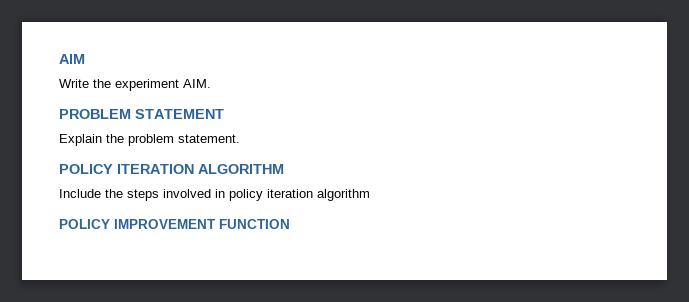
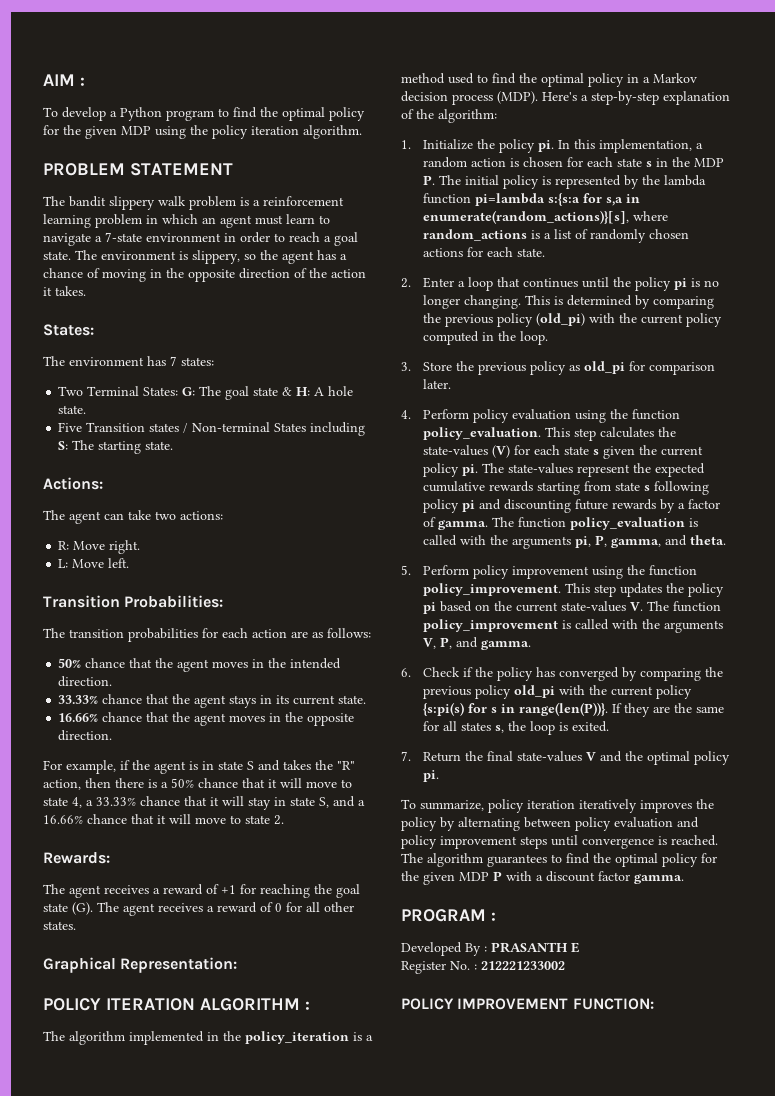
[59,79,211,91] [59,109,224,119] [59,134,240,146] [59,164,284,174] [59,189,370,201] // Write the experiment AIM. // PROBLEM STATEMENT // Explain the problem statement. // POLICY ITERATION ALGORITHM // Include the steps involved in policy iteration algorithm -> [80,77,85,86] [43,107,365,121] [43,125,362,139] [43,163,233,176] [43,196,344,210] [43,214,330,228] [43,232,358,246] [43,250,347,264] [43,268,366,282] [43,286,86,296] [43,324,94,336] [43,356,214,366] [58,386,354,400] [58,405,87,414] [58,422,366,436] [58,440,174,454] [43,477,103,490] [43,510,223,524] [58,540,141,554] [58,558,130,568] [43,595,224,608] [43,628,371,642] [58,658,342,672] [58,676,113,687] [58,694,367,708] [58,712,355,726] [58,730,113,741] [43,760,355,774] [43,778,352,790] [43,796,365,810] [43,814,284,825] [43,852,110,864] [43,884,360,898] [43,902,354,916] [43,921,76,930] [43,957,238,973] [43,998,310,1011] [43,1031,373,1045] [401,73,697,87] [401,91,730,105] [401,109,497,123] [401,139,704,153] [423,157,725,168] [423,175,707,189] [423,193,641,206] [423,210,669,224] [423,229,690,243] [423,247,546,257] [401,277,720,291] [423,295,715,309] [423,313,723,327] [423,331,549,345] [401,361,716,375] [423,379,452,389] [401,409,681,423] [423,427,677,441] [423,445,704,459] [423,463,706,477] [423,481,710,495] [423,499,721,513] [423,517,699,530] [423,535,727,549] [401,565,698,579] [423,583,725,597] [423,601,722,614] [423,619,724,633] [423,637,532,650] [401,667,724,681] [423,685,693,699] [423,702,725,717] [423,721,610,735] [401,751,731,765] [423,770,440,782] [401,799,714,813] [401,817,699,831] [401,835,718,849] [401,853,717,867] [401,871,684,885] [401,909,496,922] [401,942,580,956] [401,961,565,974] : // To develop a Python program to find the optimal policy for the given MDP using the policy iteration algorithm. // PROBLEM STATEMENT // The bandit slippery walk problem is a reinforcement learning problem in which an agent must learn to navigate a 7-state environment in order to reach a goal state. The environment is slippery, so the agent has a chance of moving in the opposite direction of the action it takes. // States: // The environment has 7 states: // Two Terminal States: G: The goal state & H: A hole state. // Five Transition states / Non-terminal States including S: The starting state. // Actions: // The agent can take two actions: // R: Move right. // L: Move left. // Transition Probabilities: // The transition probabilities for each action are as follows: // 50% chance that the agent moves in the intended direction. // 33.33% chance that the agent stays in its current state. // 16.66% chance that the agent moves in the opposite direction. // For example, if the agent is in state S and takes the "R" action, then there is a 50% chance that it will move to state 4, a 33.33% chance that it will stay in state S, and a 16.66% chance that it will move to state 2. // Rewards: // The agent receives a reward of +1 for reaching the goal state (G). The agent receives a reward of 0 for all other states. // Graphical Representation: // POLICY ITERATION ALGORITHM : // The algorithm implemented in the policy_iteration is a method used to find the optimal policy in a Markov decision process (MDP). Here's a step-by-step explanation of the algorithm: // 1. Initialize the policy pi. In this implementation, a random action is chosen for each state s in the MDP P. The initial policy is represented by the lambda function pi=lambda s:{s:a for s,a in enumerate(random_actions)}[s], where random_actions is a list of randomly chosen actions for each state. // 2. Enter a loop that continues until the policy pi is no longer changing. This is determined by comparing the previous policy (old_pi) with the current policy computed in the loop. // 3. Store the previous policy as old_pi for comparison later. // 4. Perform policy evaluation using the function policy_evaluation. This step calculates the state-values (V) for each state s given the current policy pi. The state-values represent the expected cumulative rewards starting from state s following policy pi and discounting future rewards by a factor of gamma. The function policy_evaluation is called with the arguments pi, P, gamma, and theta. // 5. Perform policy improvement using the function policy_improvement. This step updates the policy pi based on the current state-values V. The function policy_improvement is called with the arguments V, P, and gamma. // 6. Check if the policy has converged by comparing the previous policy old_pi with the current policy {s:pi(s) for s in range(len(P))}. If they are the same for all states s, the loop is exited. // 7. Return the final state-values V and the optimal policy pi. // To summarize, policy iteration iteratively improves the policy by alternating between policy evaluation and policy improvement steps until convergence is reached. The algorithm guarantees to find the optimal policy for the given MDP P with a discount factor gamma. // PROGRAM : // Developed By : PRASANTH E // Register No. : 212221233002
[219,219,290,229] FUNCTION -> [572,998,654,1010] FUNCTION:

